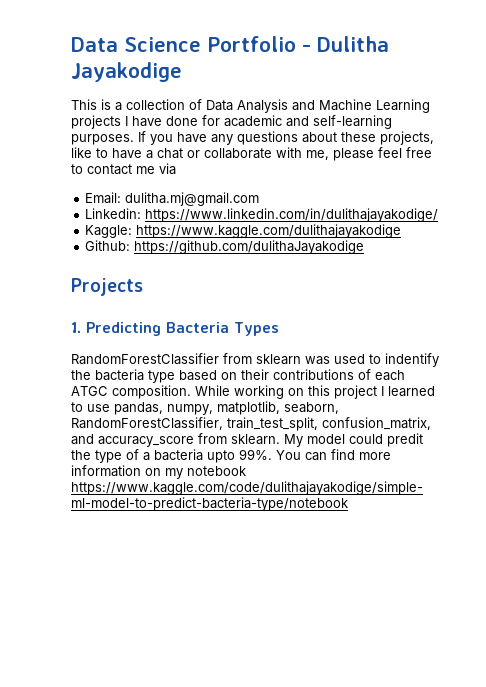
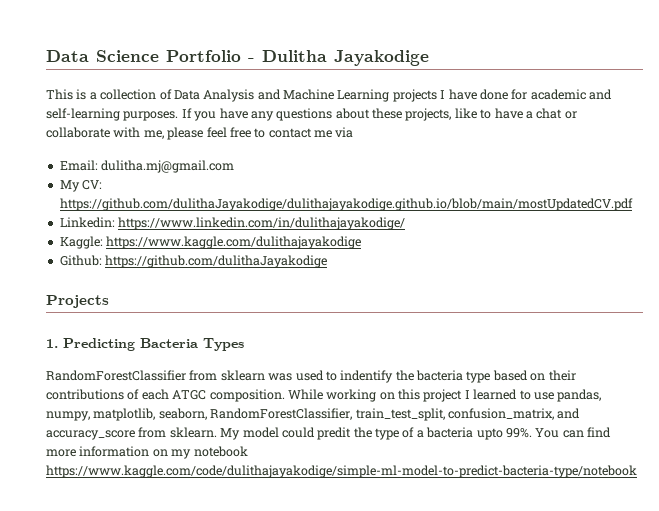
(260, 199) none -> [59,180,103,192] [59,198,633,211] // My CV: https://github.com/dulithaJayakodige/dulithajayakodige.github.io/blob/main/mostUpdatedCV.pdf

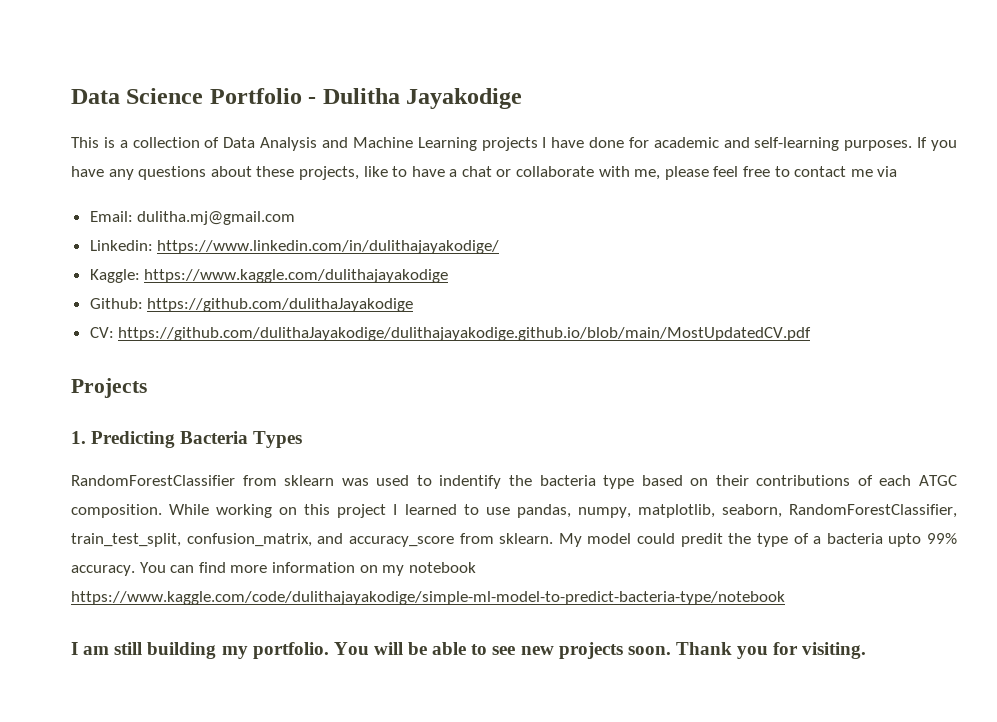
[59,180,103,192] [59,198,633,211] // My CV: https://github.com/dulithaJayakodige/dulithajayakodige.github.io/blob/main/mostUpdatedCV.pdf -> (296, 218) none
(328, 261) none -> [89,327,812,341] // CV: https://github.com/dulithaJayakodige/dulithajayakodige.github.io/blob/main/MostUpdatedCV.pdf
[505,428,532,438] 99%. -> [927,533,957,544] [71,565,135,576] 99% accuracy.
(637, 471) none -> [71,642,867,659] // I am still building my portfolio. You will be able to see new projects soon. Thank you for visiting.

